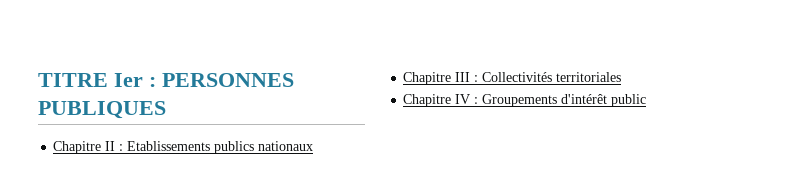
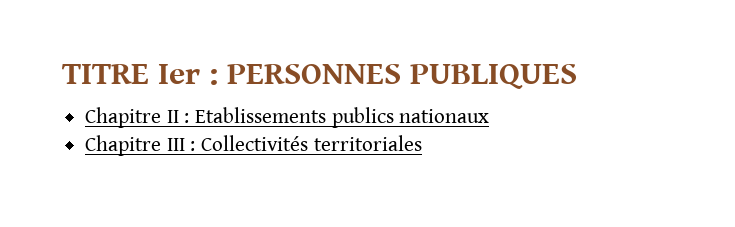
[403,94,647,107] // Chapitre IV : Groupements d'intérêt public -> (422, 143) none

